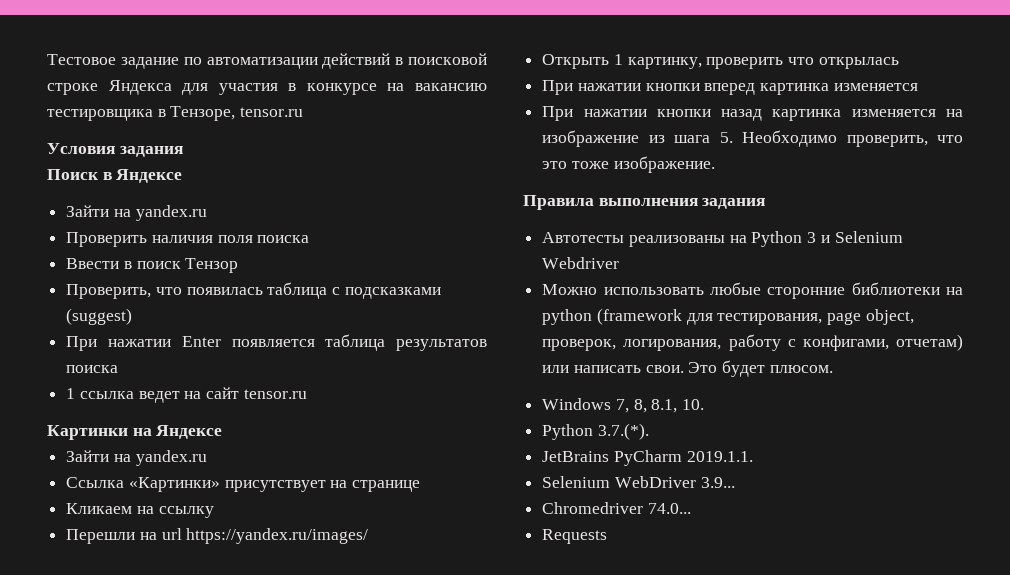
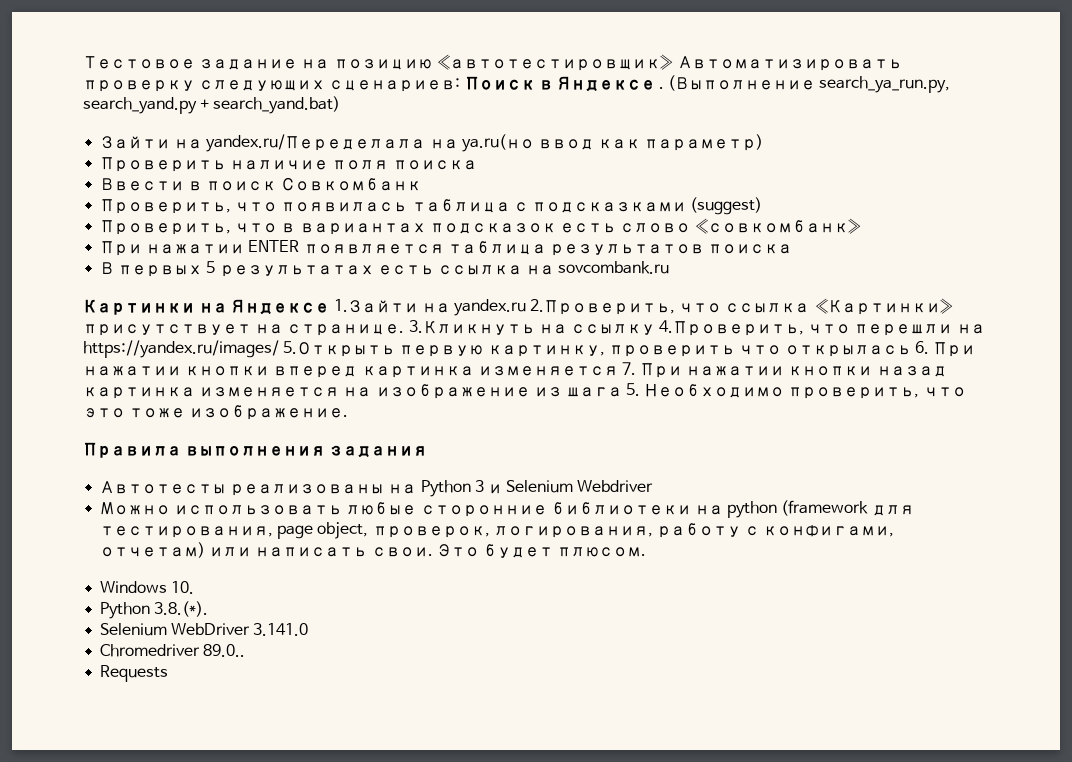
[183,53,487,69] [47,80,487,95] [47,106,304,121] [47,143,183,157] [47,169,183,183] [66,205,207,221] по автоматизации действий в поисковой строке Яндекса для участия в конкурсе на вакансию тестировщика в Тензоре, tensor.ru // Условия задания // Поиск в Яндексе // Зайти на yandex.ru -> [301,54,902,71] [83,75,951,93] [83,96,341,114] [100,134,764,152] на позицию «автотестировщик» Автоматизировать проверку следующих сценариев: Поиск в Яндексе . (Выполнение search_ya_run.py, search_yand.py + search_yand.bat) // Зайти на yandex.ru/Переделала на ya.ru(но ввод как параметр)
[151,235,213,243] наличия -> [230,160,329,170] наличие
[185,258,239,273] Тензор -> [280,177,421,191] Совкомбанк
[66,336,221,351] // При нажатии Enter -> [100,218,863,235] [100,240,300,256] // Проверить, что в вариантах подсказок есть слово «совкомбанк» // При нажатии ENTER
[66,387,307,403] 1 ссылка ведет на сайт tensor.ru -> [100,261,670,277] В первых 5 результатах есть ссылка на sovcombank.ru
[66,450,207,466] [66,477,125,488] // Зайти на yandex.ru // Ссылка -> [333,299,810,316] 1.Зайти на yandex.ru 2.Проверить, что ссылка
[352,480,421,492] [66,503,133,514] странице // Кликаем -> [287,320,535,336] странице. 3.Кликнуть
[66,528,182,544] // Перешли на url -> [659,320,985,336] 4.Проверить, что перешли на
[542,54,623,69] // Открыть 1 -> [283,341,484,357] 5.Открыть первую
(899, 63) // -> [915,341,930,354] 6.
(918, 87) // -> [621,362,636,375] 7.
[615,399,678,413] 7, 8, 8.1, -> (168, 587) none
[597,423,649,440] [542,450,753,466] 3.7.(*). // JetBrains PyCharm 2019.1.1. -> [154,601,209,617] 3.8.(*).
[700,477,735,488] 3.9... -> [253,623,309,636] 3.141.0
[647,503,691,514] 74.0... -> [203,644,246,657] 89.0..

